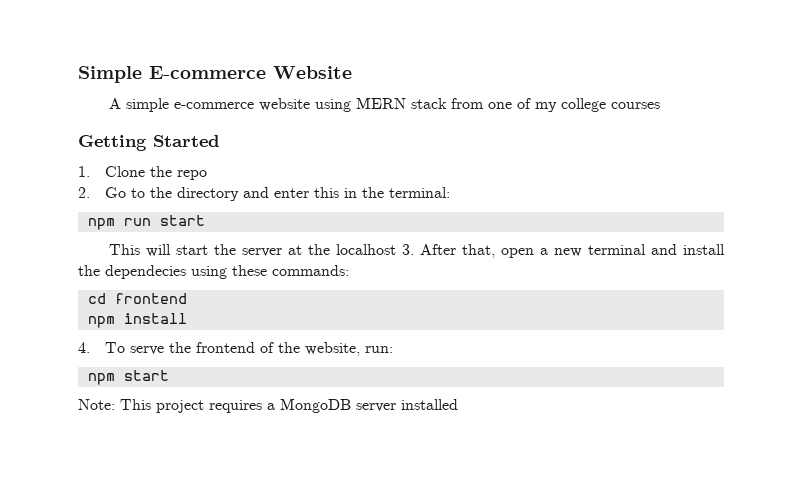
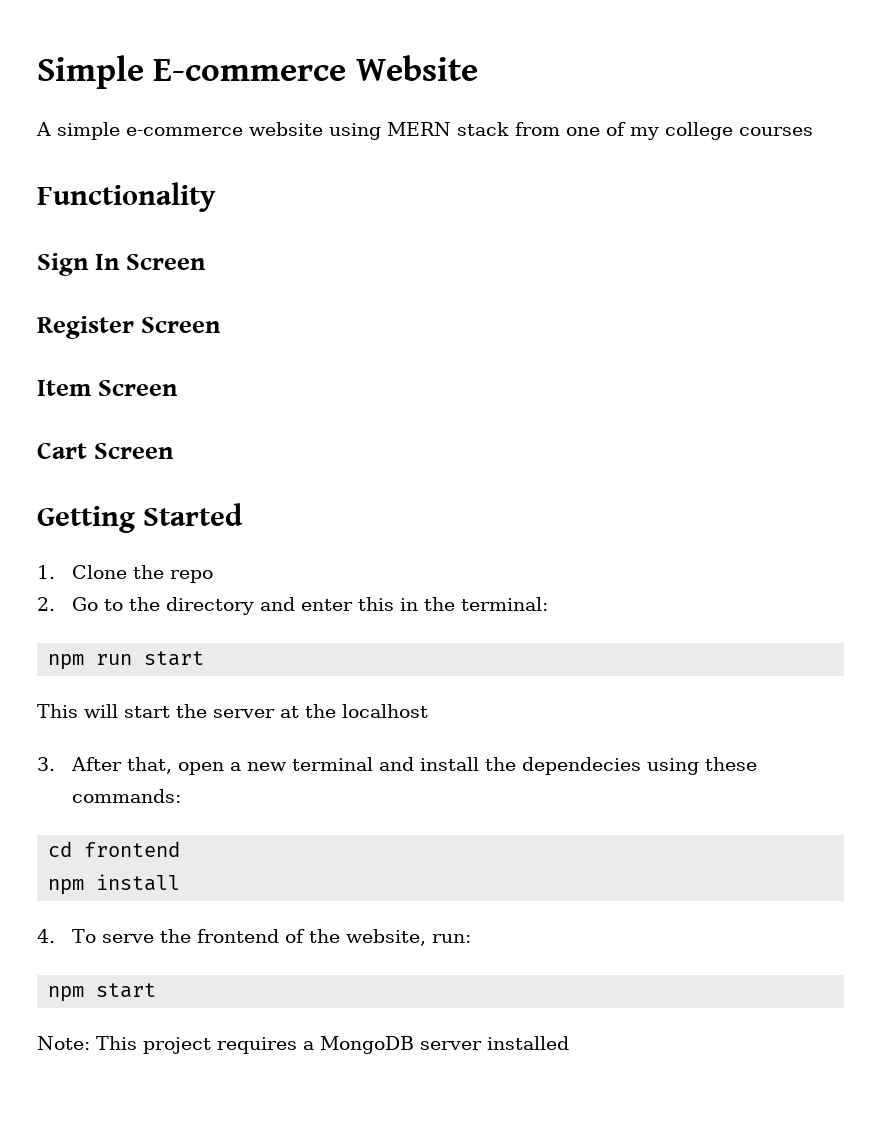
(661, 105) none -> [37,182,216,212] [37,253,207,276] [37,316,222,339] [37,380,179,396] [37,442,175,459] // Functionality // Sign In Screen // Register Screen // Item Screen // Cart Screen
(397, 249) none -> (428, 711) //

